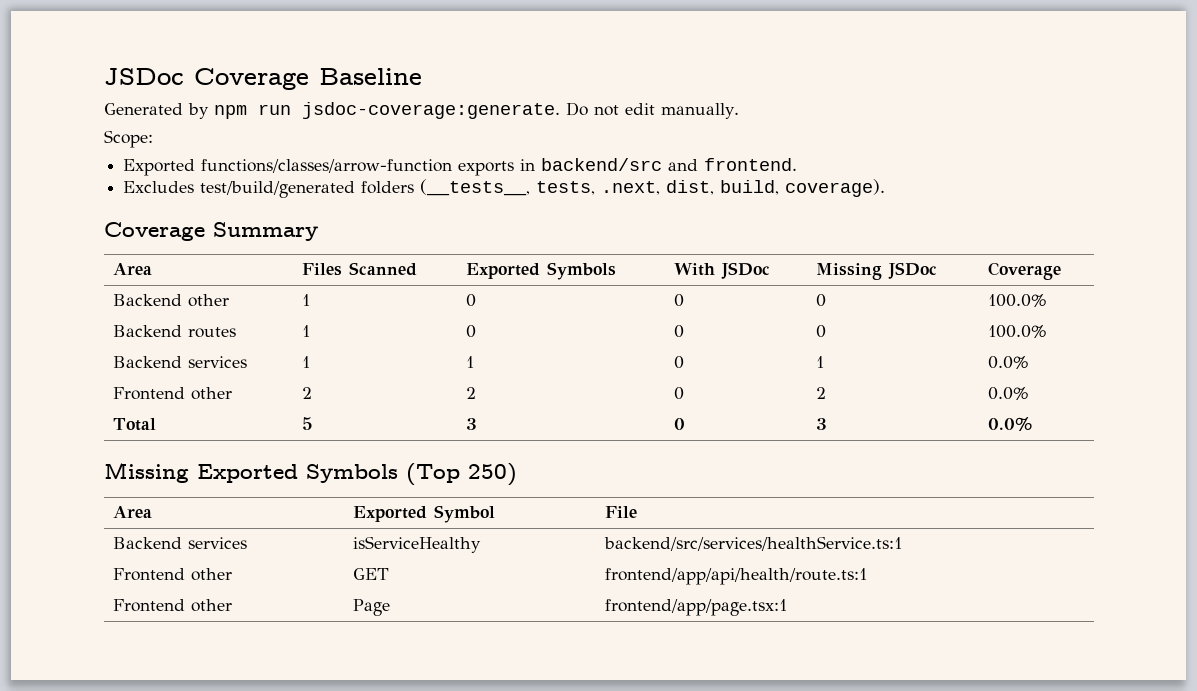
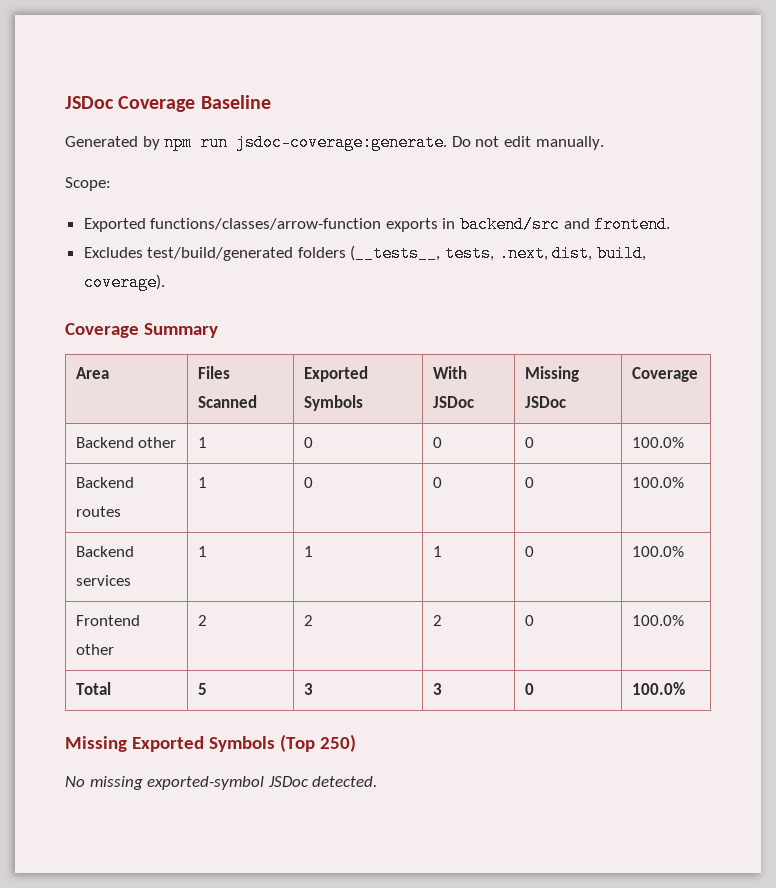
[674,356,685,369] [816,356,825,368] [988,356,1030,369] | 0 | 1 | 0.0% -> [432,546,442,557] [524,546,534,557] [631,546,684,557] | 1 | 0 | 100.0%
[674,387,685,400] [816,387,827,399] [988,387,1030,400] | 0 | 2 | 0.0% -> [432,615,442,626] [524,615,534,626] [631,615,684,626] | 2 | 0 | 100.0%
[674,418,686,430] [816,418,828,430] [988,417,1033,431] | 0 | 3 | 0.0% -> [432,683,442,695] [524,683,534,695] [631,682,685,695] | 3 | 0 | 100.0%
[113,506,153,518] [353,505,496,523] [605,506,638,518] [113,537,248,549] [353,536,482,553] [604,536,903,551] [113,568,233,581] [353,568,390,580] [605,568,868,585] [113,599,233,612] [353,599,391,616] [605,599,788,616] // Area | Exported Symbol | File // Backend services | isServiceHealthy | backend/src/services/healthService.ts:1 // Frontend other | GET | frontend/app/api/health/route.ts:1 // Frontend other | Page | frontend/app/page.tsx:1 -> [65,776,378,790] // No missing exported-symbol JSDoc detected.

